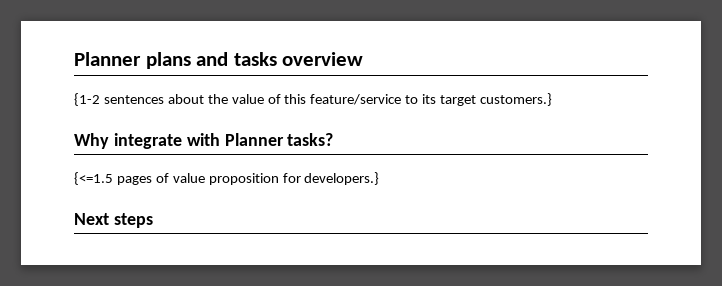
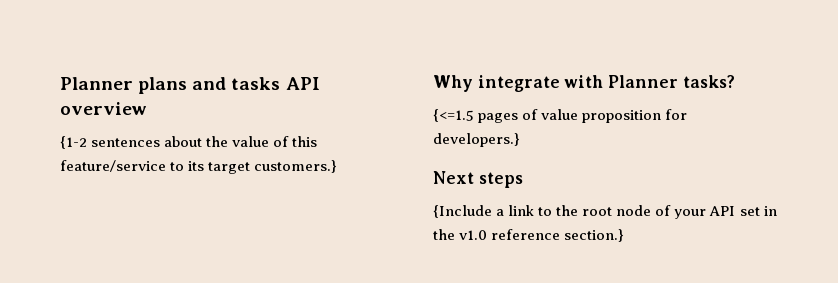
(277, 59) none -> [285,77,320,90] API
(153, 220) none -> [433,205,777,219] [433,229,625,242] // {Include a link to the root node of your API set in the v1.0 reference section.}

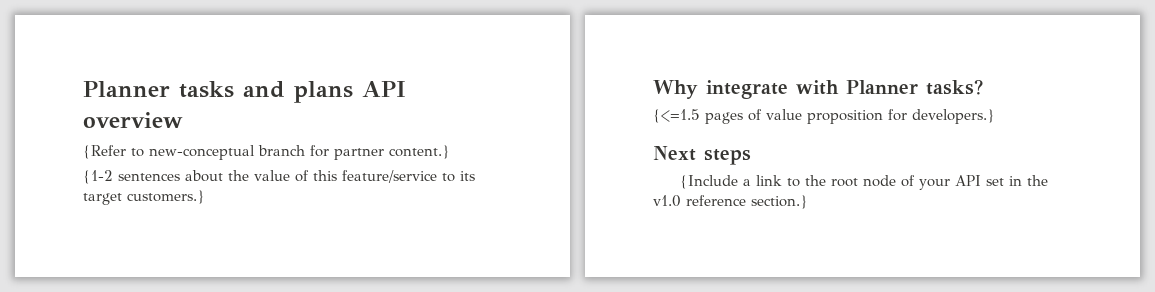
[60,77,281,94] Planner plans and tasks -> [83,81,353,103] Planner tasks and plans
(147, 108) none -> [83,145,450,160] // {Refer to new-conceptual branch for partner content.}

